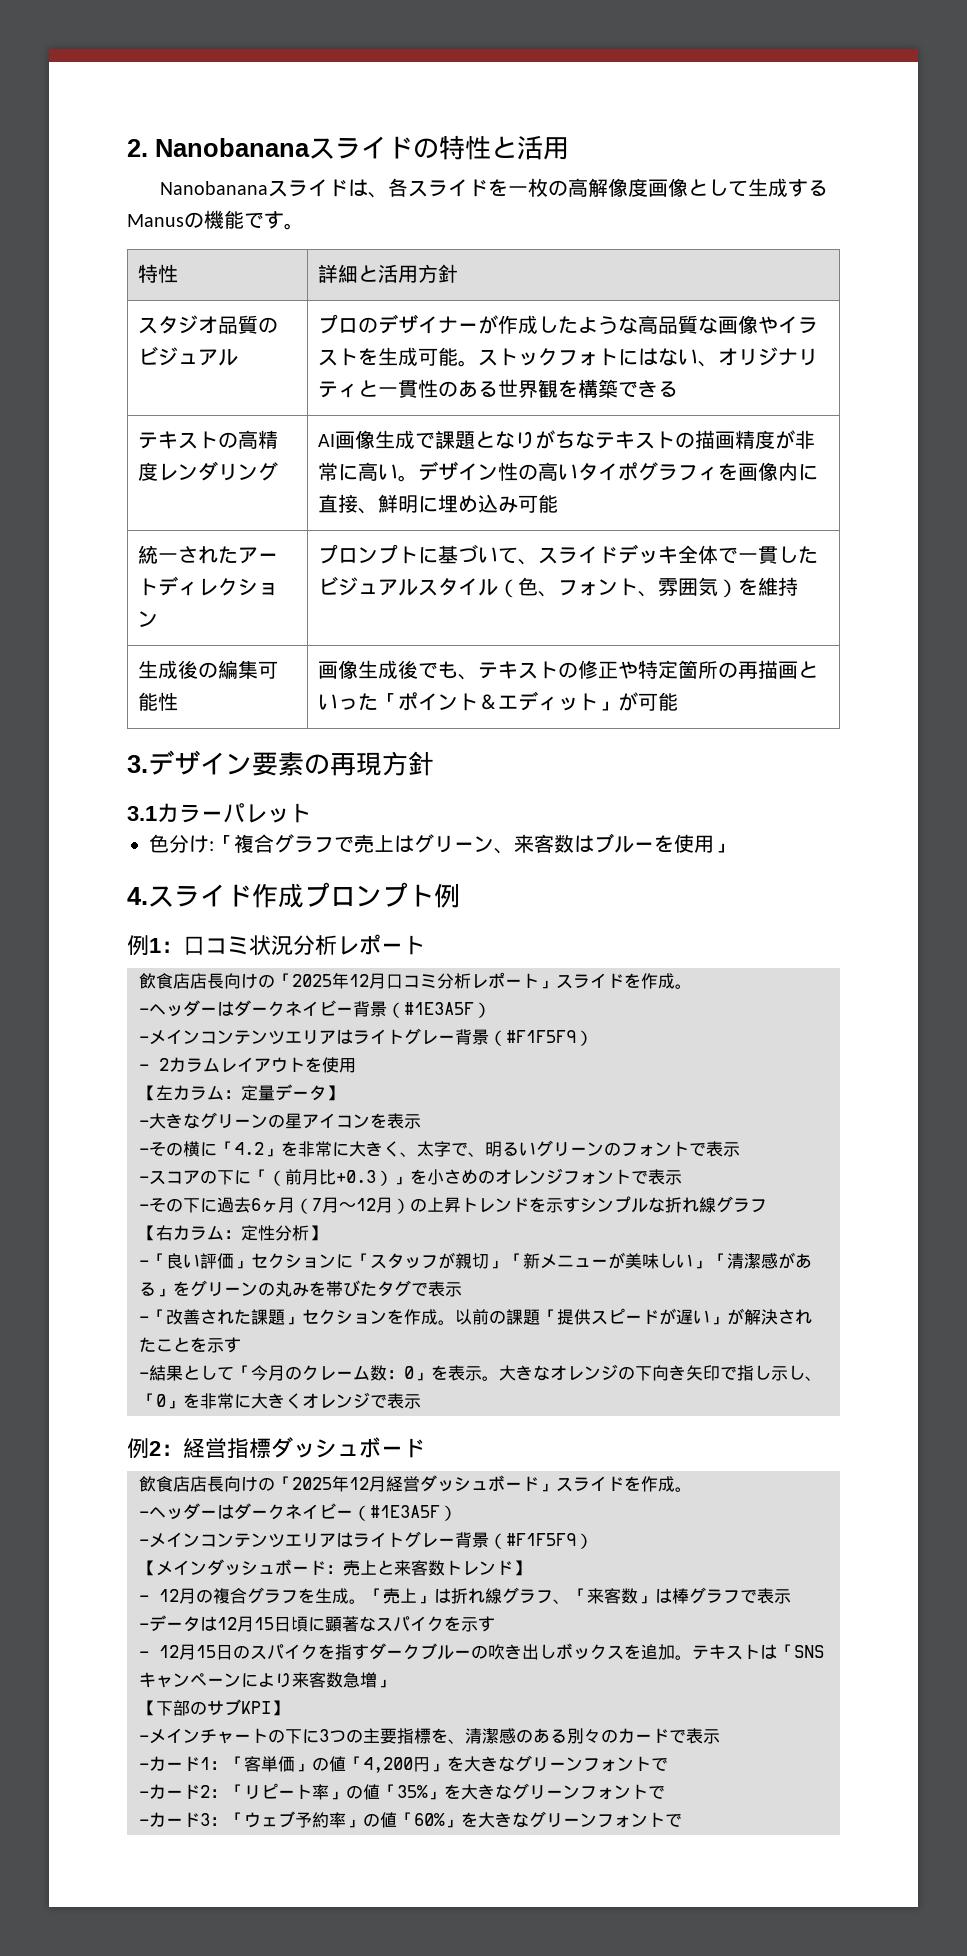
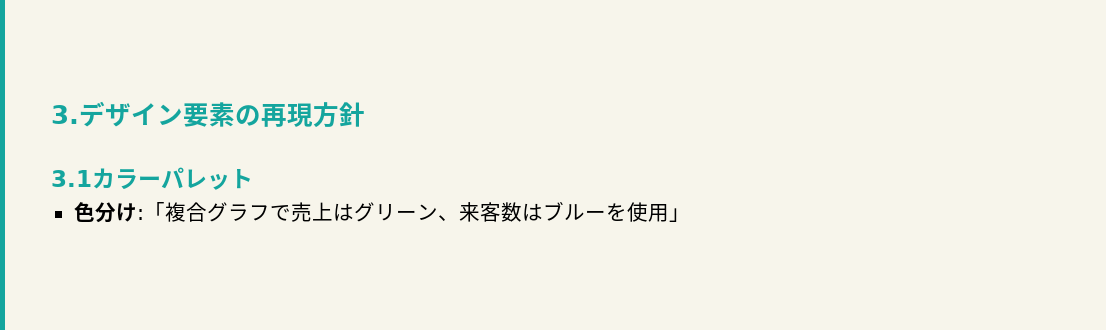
[127,135,569,160] [160,178,829,198] [127,210,304,230] [137,264,178,283] [317,264,458,283] [137,315,278,334] [137,346,238,366] [317,314,818,335] [317,347,818,367] [317,379,678,398] [137,430,278,449] [137,461,278,481] [317,430,815,449] [317,461,818,482] [317,494,558,514] [137,545,278,564] [137,576,278,596] [137,611,158,628] [317,544,818,565] [317,576,798,598] [137,660,278,679] [137,692,178,711] [317,660,818,680] [317,691,678,711] 2. Nanobananaスライドの特性と活用 // Nanobananaスライドは、各スライドを一枚の高解像度画像として生成するManusの機能です。 // 特性 | 詳細と活用方針 // スタジオ品質のビジュアル | プロのデザイナーが作成したような高品質な画像やイラストを生成可能。ストックフォトにはない、オリジナリティと一貫性のある世界観を構築できる // テキストの高精度レンダリング | AI画像生成で課題となりがちなテキストの描画精度が非常に高い。デザイン性の高いタイポグラフィを画像内に直接、鮮明に埋め込み可能 // 統一されたアートディレクション | プロンプトに基づいて、スライドデッキ全体で一貫したビジュアルスタイル（色、フォント、雰囲気）を維持 // 生成後の編集可能性 | 画像生成後でも、テキストの修正や特定箇所の再描画といった「ポイント＆エディット」が可能 // -> (51, 114) none
[127,882,460,908] [127,934,425,956] [139,972,692,989] [139,1000,491,1018] [139,1028,593,1046] [139,1057,356,1073] [139,1084,343,1101] [139,1112,421,1129] [139,1140,740,1157] [139,1168,682,1186] [139,1196,767,1214] [139,1225,326,1241] [139,1252,812,1269] [139,1280,462,1297] [139,1308,812,1325] [139,1337,241,1353] [139,1364,822,1381] [139,1392,421,1409] [127,1437,425,1459] [139,1475,692,1492] [139,1503,457,1521] [139,1531,593,1549] [139,1559,530,1576] [139,1587,791,1604] [139,1615,495,1632] [139,1643,824,1660] [139,1672,394,1688] [139,1699,288,1716] [139,1728,720,1744] [139,1755,668,1773] [139,1783,665,1800] [139,1811,682,1828] // 4.スライド作成プロンプト例 // 例1：口コミ状況分析レポート // 飲食店店長向けの「2025年12月口コミ分析レポート」スライドを作成。 // -ヘッダーはダークネイビー背景（#1E3A5F） // -メインコンテンツエリアはライトグレー背景（#F1F5F9） // - 2カラムレイアウトを使用 // 【左カラム：定量データ】 // -大きなグリーンの星アイコンを表示 // -その横に「4.2」を非常に大きく、太字で、明るいグリーンのフォントで表示 // -スコアの下に「（前月比+0.3）」を小さめのオレンジフォントで表示 // -その下に過去6ヶ月（7月〜12月）の上昇トレンドを示すシンプルな折れ線グラフ // 【右カラム：定性分析】 // -「良い評価」セクションに「スタッフが親切」「新メニューが美味しい」「清潔感がある」をグリーンの丸みを帯びたタグで表示 // -「改善された課題」セクションを作成。以前の課題「提供スピードが遅い」が解決されたことを示す // -結果として「今月のクレーム数：0」を表示。大きなオレンジの下向き矢印で指し示し、「0」を非常に大きくオレンジで表示 // 例2：経営指標ダッシュボード // 飲食店店長向けの「2025年12月経営ダッシュボード」スライドを作成。 // -ヘッダーはダークネイビー（#1E3A5F） // -メインコンテンツエリアはライトグレー背景（#F1F5F9） // 【メインダッシュボード：売上と来客数トレンド】 // - 12月の複合グラフを生成。「売上」は折れ線グラフ、「来客数」は棒グラフで表示 // -データは12月15日頃に顕著なスパイクを示す // - 12月15日のスパイクを指すダークブルーの吹き出しボックスを追加。テキストは「SNSキャンペーンにより来客数急増」 // 【下部のサブKPI】 // -メインチャートの下に3つの主要指標を、清潔感のある別々のカードで表示 // -カード1：「客単価」の値「4,200円」を大きなグリーンフォントで // -カード2：「リピート率」の値「35%」を大きなグリーンフォントで // -カード3：「ウェブ予約率」の値「60%」を大きなグリーンフォントで -> (690, 215) none

